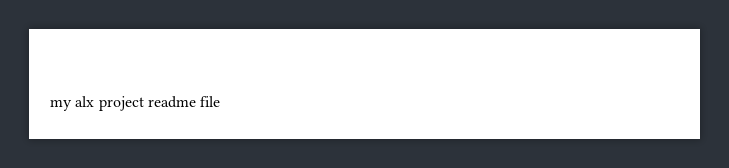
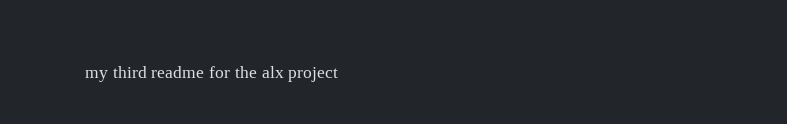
[75,96,221,111] alx project readme file -> [112,66,339,82] third readme for the alx project

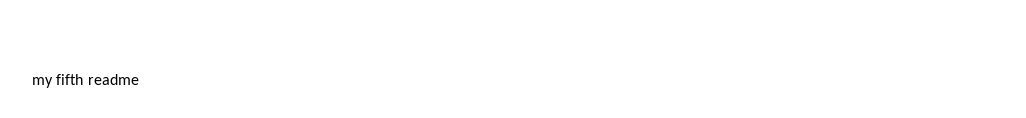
[112,66,339,82] third readme for the alx project -> [56,74,139,85] fifth readme

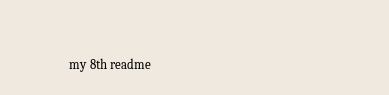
[56,74,84,85] fifth -> [89,58,107,69] 8th

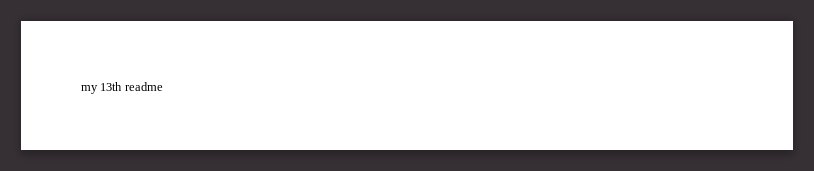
[89,58,107,69] 8th -> [100,82,123,91] 13th

